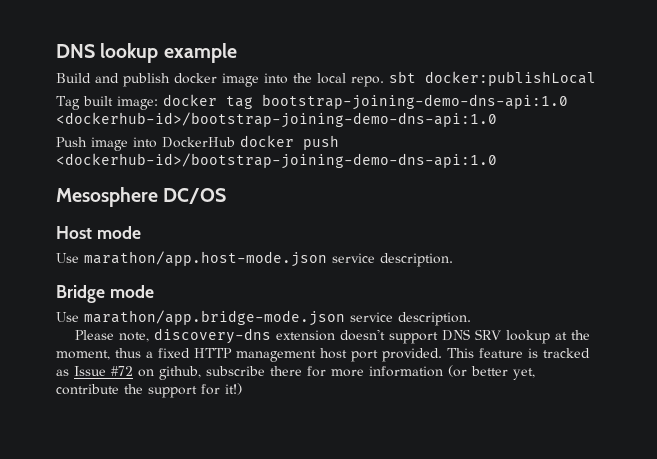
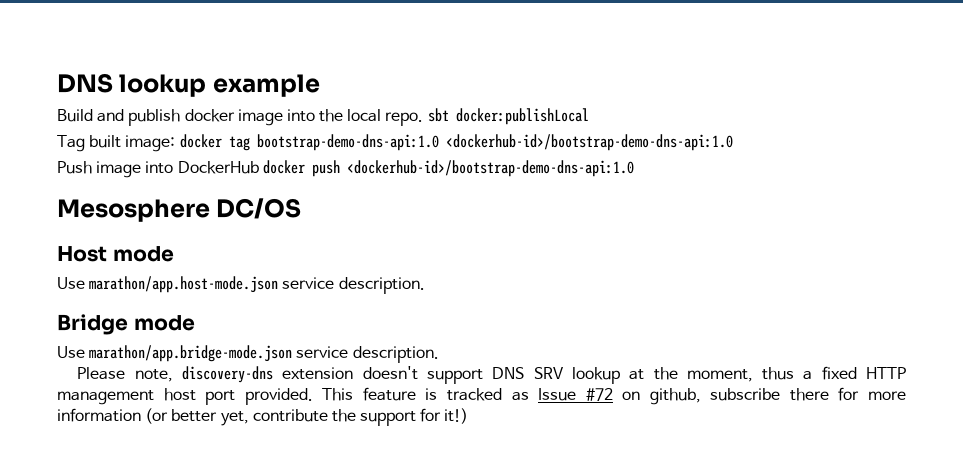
[261,94,568,110] [56,112,497,128] bootstrap-joining-demo-dns-api:1.0 <dockerhub-id>/bootstrap-joining-demo-dns-api:1.0 -> [256,134,733,151] bootstrap-demo-dns-api:1.0 <dockerhub-id>/bootstrap-demo-dns-api:1.0
[56,153,497,169] <dockerhub-id>/bootstrap-joining-demo-dns-api:1.0 -> [346,160,634,177] <dockerhub-id>/bootstrap-demo-dns-api:1.0

